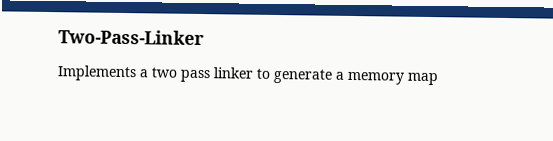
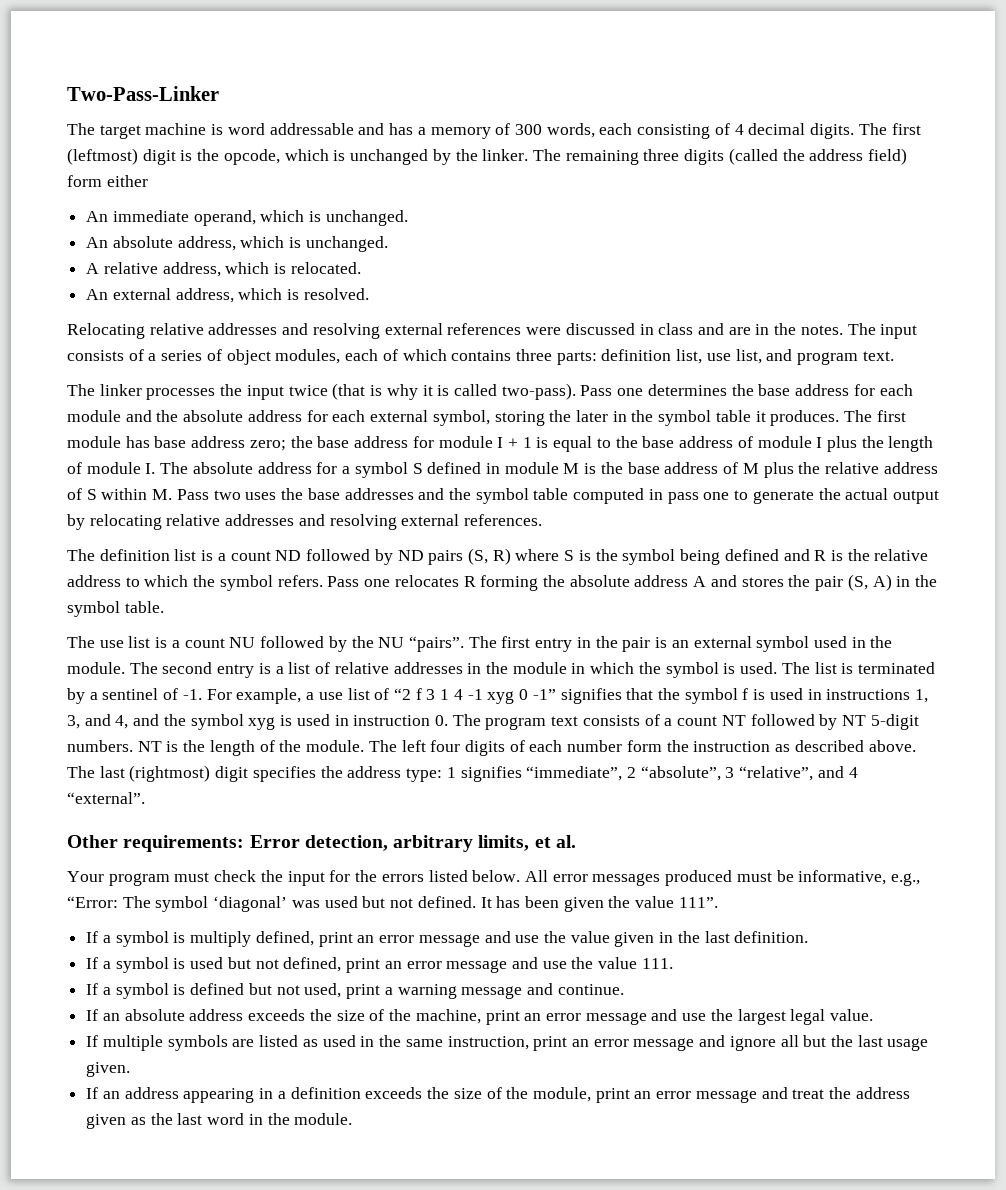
[57,65,438,86] Implements a two pass linker to generate a memory map -> [67,123,921,139] [67,148,908,165] [67,175,148,187] [86,210,408,226] [86,236,388,252] [86,262,361,277] [86,288,369,303] [67,323,918,339] [67,349,894,365] [67,383,913,400] [67,410,906,426] [67,436,934,452] [67,462,938,478] [67,488,939,504] [67,514,543,530] [67,548,929,565] [67,574,937,591] [67,601,164,617] [67,636,893,652] [67,662,935,678] [67,688,929,704] [67,714,919,730] [67,740,916,756] [67,765,858,782] [67,792,145,804] [67,835,576,852] [67,870,921,886] [67,896,718,912] [86,931,809,947] [86,957,673,973] [86,983,624,999] [86,1009,874,1025] [86,1035,929,1051] [86,1062,131,1077] [86,1087,910,1103] [86,1113,353,1129] The target machine is word addressable and has a memory of 300 words, each consisting of 4 decimal digits. The first (leftmost) digit is the opcode, which is unchanged by the linker. The remaining three digits (called the address field) form either // An immediate operand, which is unchanged. // An absolute address, which is unchanged. // A relative address, which is relocated. // An external address, which is resolved. // Relocating relative addresses and resolving external references were discussed in class and are in the notes. The input consists of a series of object modules, each of which contains three parts: definition list, use list, and program text. // The linker processes the input twice (that is why it is called two-pass). Pass one determines the base address for each module and the absolute address for each external symbol, storing the later in the symbol table it produces. The first module has base address zero; the base address for module I + 1 is equal to the base address of module I plus the length of module I. The absolute address for a symbol S defined in module M is the base address of M plus the relative address of S within M. Pass two uses the base addresses and the symbol table computed in pass one to generate the actual output by relocating relative addresses and resolving external references. // The definition list is a count ND followed by ND pairs (S, R) where S is the symbol being defined and R is the relative address to which the symbol refers. Pass one relocates R forming the absolute address A and stores the pair (S, A) in the symbol table. // The use list is a count NU followed by the NU “pairs”. The first entry in the pair is an external symbol used in the module. The second entry is a list of relative addresses in the module in which the symbol is used. The list is terminated by a sentinel of -1. For example, a use list of “2 f 3 1 4 -1 xyg 0 -1” signifies that the symbol f is used in instructions 1, 3, and 4, and the symbol xyg is used in instruction 0. The program text consists of a count NT followed by NT 5-digit numbers. NT is the length of the module. The left four digits of each number form the instruction as described above. The last (rightmost) digit specifies the address type: 1 signifies “immediate”, 2 “absolute”, 3 “relative”, and 4 “external”. // Other requirements: Error detection, arbitrary limits, et al. // Your program must check the input for the errors listed below. All error messages produced must be informative, e.g., “Error: The symbol ‘diagonal’ was used but not defined. It has been given the value 111”. // If a symbol is multiply defined, print an error message and use the value given in the last definition. // If a symbol is used but not defined, print an error message and use the value 111. // If a symbol is defined but not used, print a warning message and continue. // If an absolute address exceeds the size of the machine, print an error message and use the largest legal value. // If multiple symbols are listed as used in the same instruction, print an error message and ignore all but the last usage given. // If an address appearing in a definition exceeds the size of the module, print an error message and treat the address given as the last word in the module.

